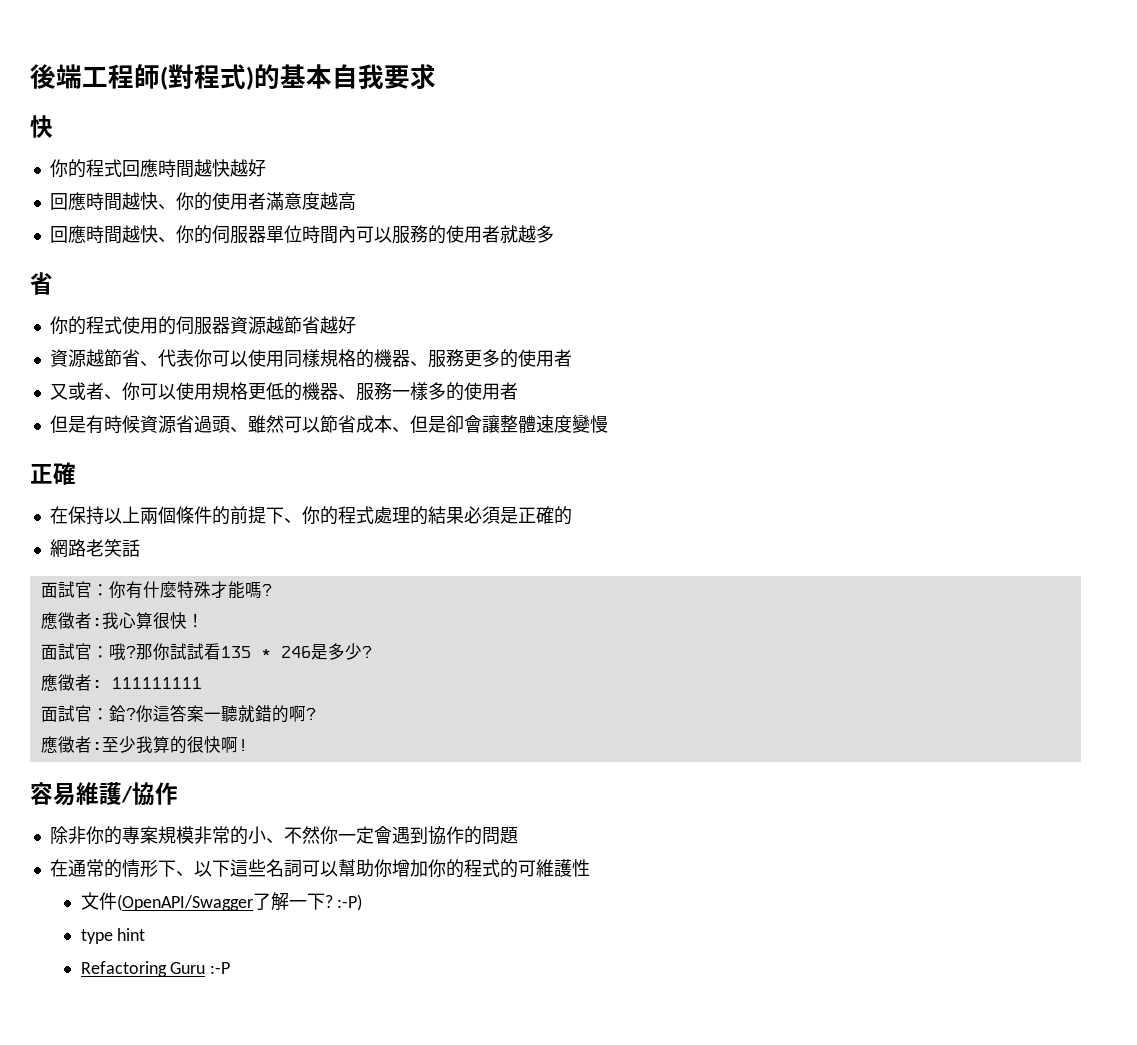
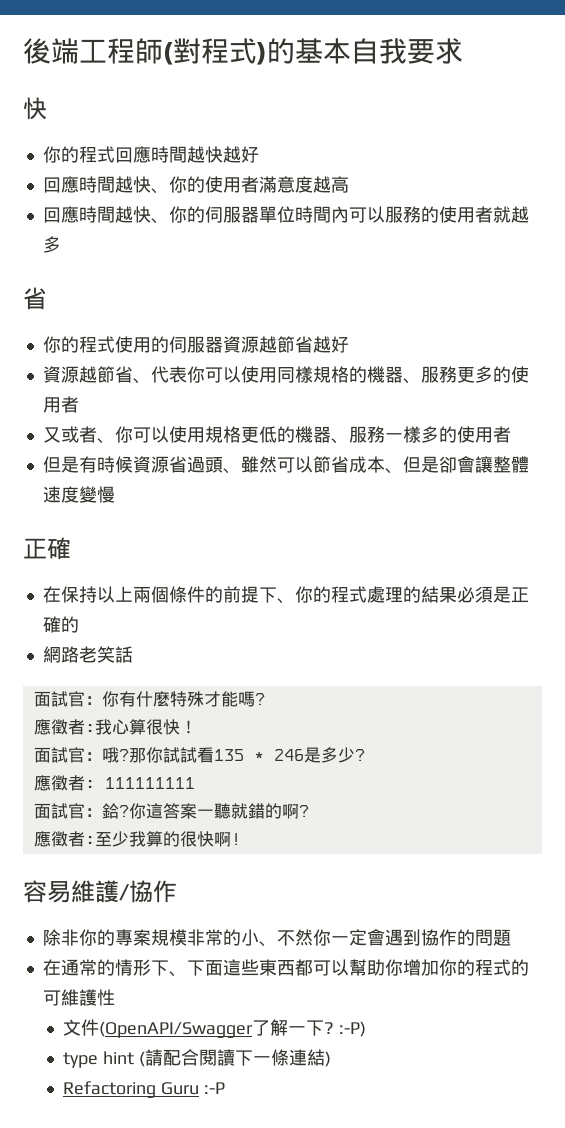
[193,859,302,877] 以下這些名詞 -> [186,959,313,976] 下面這些東西都
(146, 934) none -> [139,1049,332,1067] (請配合閱讀下一條連結)

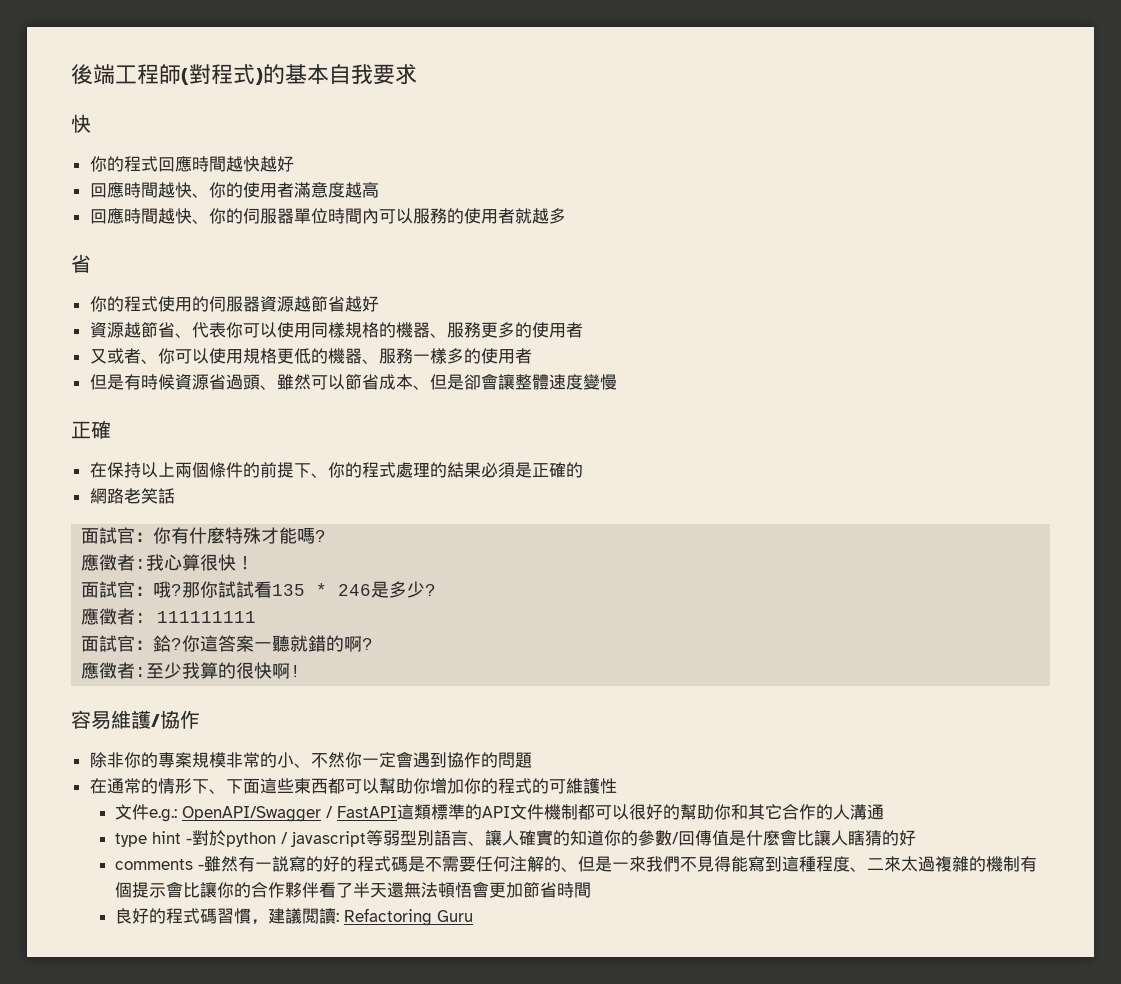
[99,1019,367,1038] [63,1049,332,1068] (OpenAPI/Swagger了解一下? :-P) // type hint (請配合閱讀下一條連結) // -> [149,803,885,822] [115,829,917,847] [115,855,1038,872] [115,881,592,898] [115,908,340,925] e.g.: OpenAPI/Swagger / FastAPI這類標準的API文件機制都可以很好的幫助你和其它合作的人溝通 // type hint -對於python / javascript等弱型別語言、讓人確實的知道你的參數/回傳值是什麽會比讓人瞎猜的好 // comments -雖然有一説寫的好的程式碼是不需要任何注解的、但是一來我們不見得能寫到這種程度、二來太過複雜的機制有個提示會比讓你的合作夥伴看了半天還無法頓悟會更加節省時間 // 良好的程式碼習慣，建議閲讀:
[204,1082,226,1094] :-P -> (474, 916) none

